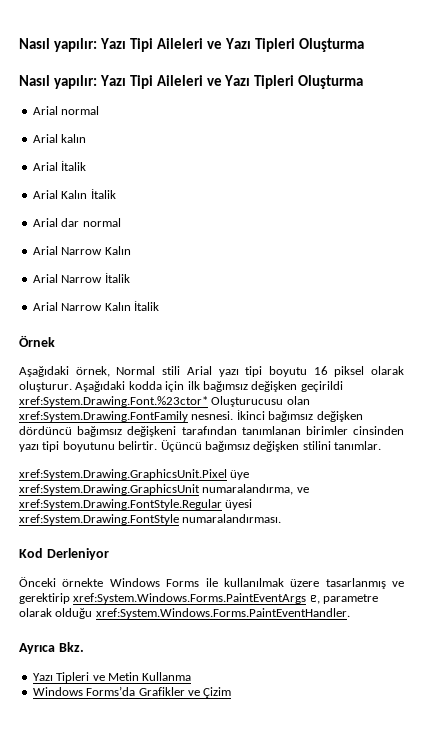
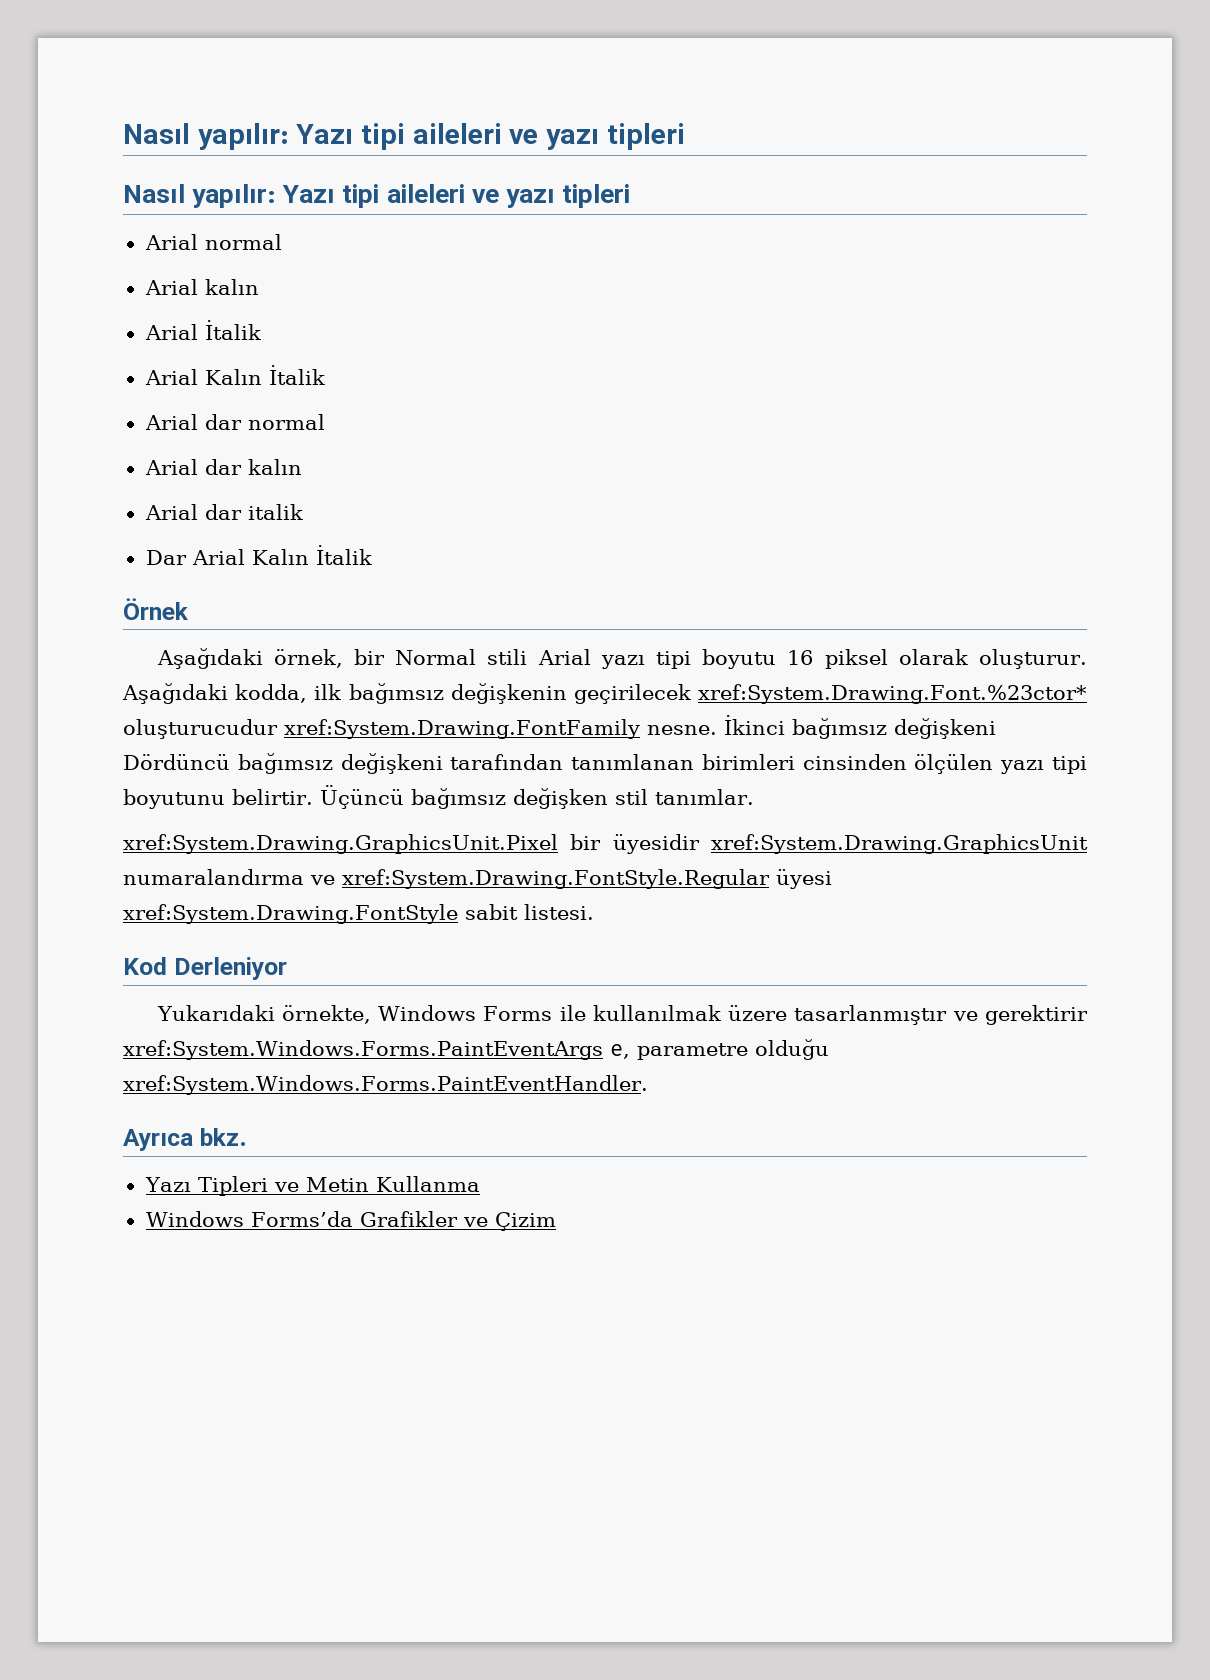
[19,38,365,52] [19,75,364,89] Nasıl yapılır: Yazı Tipi Aileleri ve Yazı Tipleri Oluşturma // Nasıl yapılır: Yazı Tipi Aileleri ve Yazı Tipleri Oluşturma -> [123,123,685,150] [123,184,631,208] Nasıl yapılır: Yazı tipi aileleri ve yazı tipleri // Nasıl yapılır: Yazı tipi aileleri ve yazı tipleri
[61,246,131,255] [32,273,130,283] [32,302,103,311] Narrow Kalın // Arial Narrow İtalik // Arial Narrow -> [204,459,302,475] [144,504,303,520] [145,549,245,565] dar kalın // Arial dar italik // Dar Arial
(110, 371) none -> [353,649,385,665] bir
[128,381,343,392] [19,396,310,407] [19,410,363,422] [19,426,72,435] kodda için ilk bağımsız değişken geçirildi xref:System.Drawing.Font.%23ctor* Oluşturucusu olan xref:System.Drawing.FontFamily nesnesi. İkinci bağımsız değişken dördüncü -> [235,683,1088,704] [123,715,996,739] [123,754,230,770] kodda, ilk bağımsız değişkenin geçirilecek xref:System.Drawing.Font.%23ctor* oluşturucudur xref:System.Drawing.FontFamily nesne. İkinci bağımsız değişkeni Dördüncü
[305,426,404,435] birimler cinsinden -> [701,754,994,774] birimleri cinsinden ölçülen
[302,441,331,450] stilini -> [614,789,648,805] stil
[230,470,250,480] [19,484,294,495] üye xref:System.Drawing.GraphicsUnit numaralandırma, -> [570,834,1088,854] [123,869,304,885] bir üyesidir xref:System.Drawing.GraphicsUnit numaralandırma
[182,514,282,523] numaralandırması. -> [464,904,594,920] sabit listesi.
[19,577,104,587] Önceki örnekte -> [156,1005,371,1024] Yukarıdaki örnekte,
[325,578,404,589] [19,593,70,604] tasarlanmış ve gerektirip -> [794,1005,1089,1025] tasarlanmıştır ve gerektirir
[19,608,52,617] olarak -> (748, 1051) none
[58,642,84,652] Bkz. -> [199,1128,247,1146] bkz.

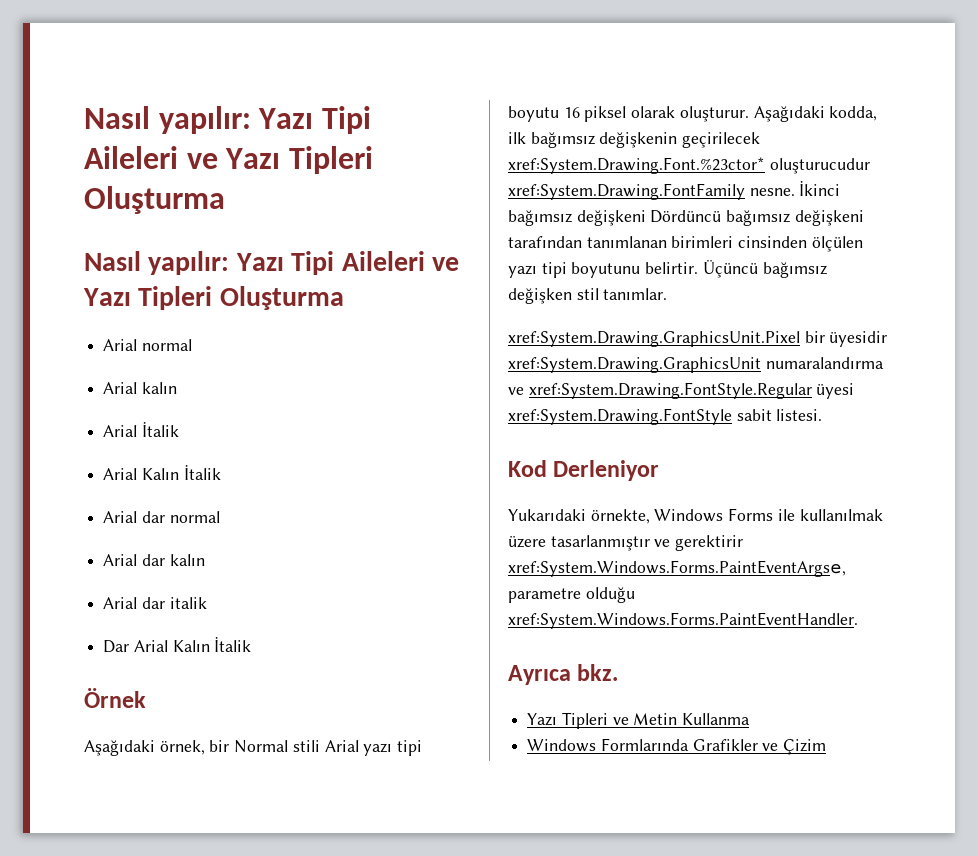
[123,123,685,150] [123,184,631,208] Nasıl yapılır: Yazı tipi aileleri ve yazı tipleri // Nasıl yapılır: Yazı tipi aileleri ve yazı tipleri -> [84,106,371,134] [84,146,373,174] [84,186,225,214] [84,251,460,275] [83,286,344,310] Nasıl yapılır: Yazı Tipi Aileleri ve Yazı Tipleri Oluşturma // Nasıl yapılır: Yazı Tipi Aileleri ve Yazı Tipleri Oluşturma
[123,1040,630,1060] xref:System.Windows.Forms.PaintEventArgs e, -> [508,560,846,577] xref:System.Windows.Forms.PaintEventArgse,
[250,1211,353,1227] Forms’da -> [600,738,689,751] Formlarında

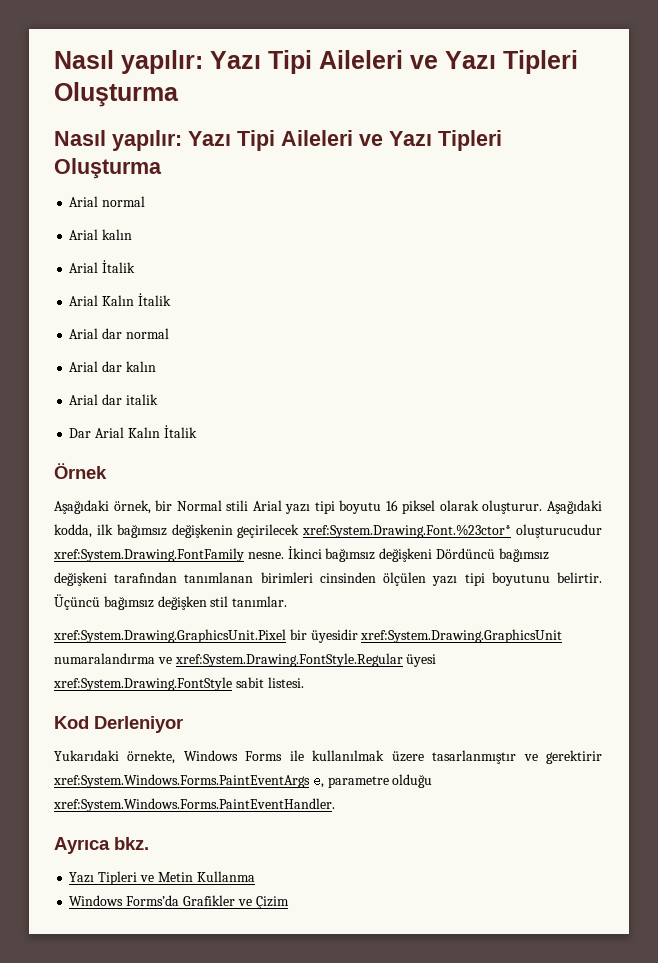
[508,560,846,577] xref:System.Windows.Forms.PaintEventArgse, -> [53,774,324,788] xref:System.Windows.Forms.PaintEventArgs e,
[600,738,689,751] Formlarında -> [126,895,180,906] Forms’da

